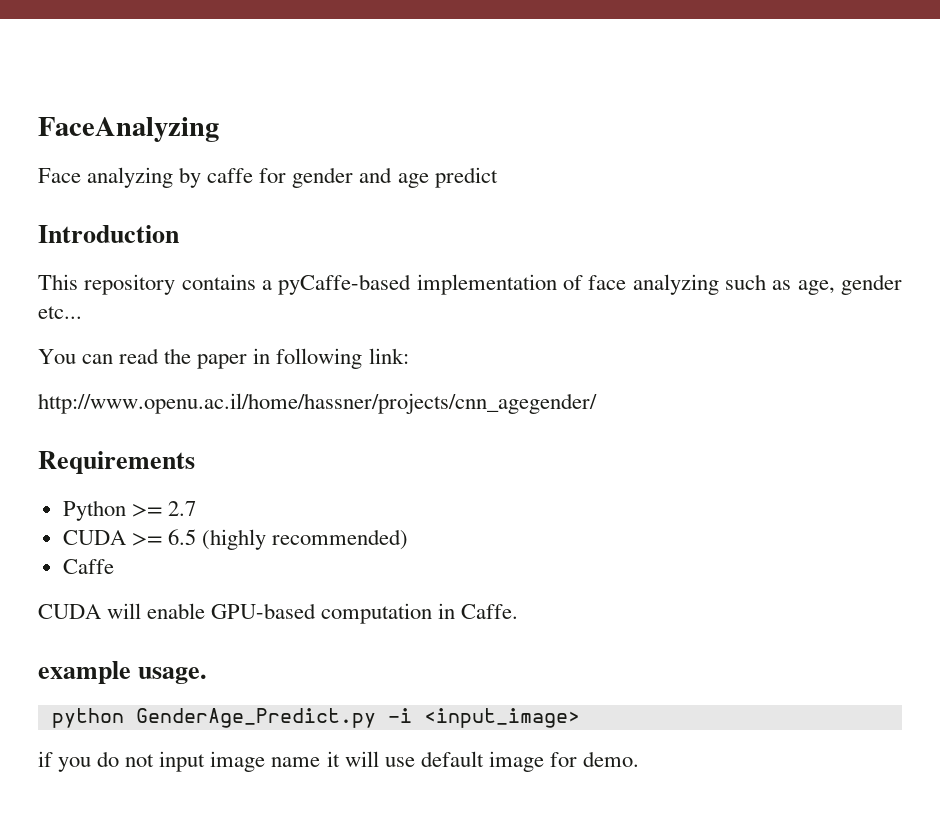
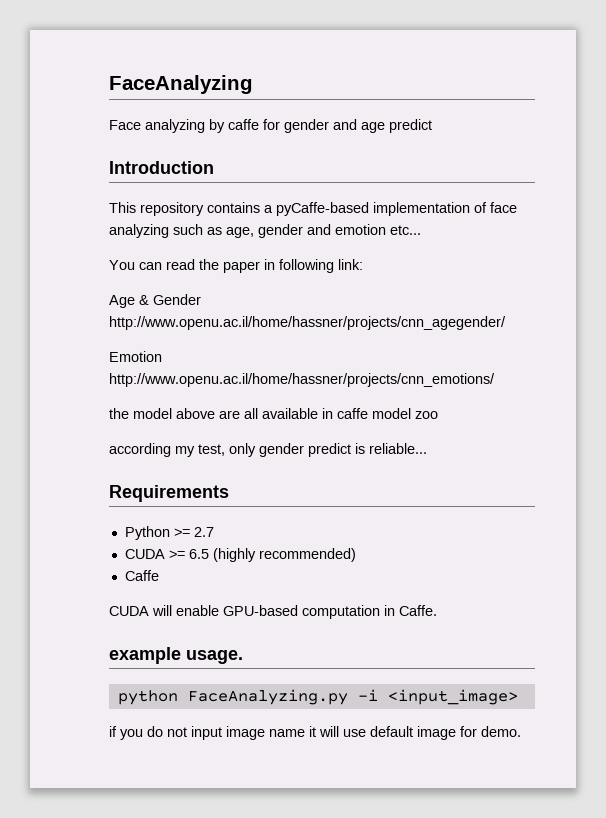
(903, 284) none -> [307,224,386,235] and emotion
[38,393,597,414] http://www.openu.ac.il/home/hassner/projects/cnn_agegender/ -> [109,294,201,308] [109,316,506,330] [109,351,162,362] [109,373,495,387] [109,408,438,419] [109,443,427,457] Age & Gender http://www.openu.ac.il/home/hassner/projects/cnn_agegender/ // Emotion http://www.openu.ac.il/home/hassner/projects/cnn_emotions/ // the model above are all available in caffe model zoo // according my test, only gender predict is reliable...
[135,708,376,728] GenderAge_Predict.py -> [187,689,348,705] FaceAnalyzing.py

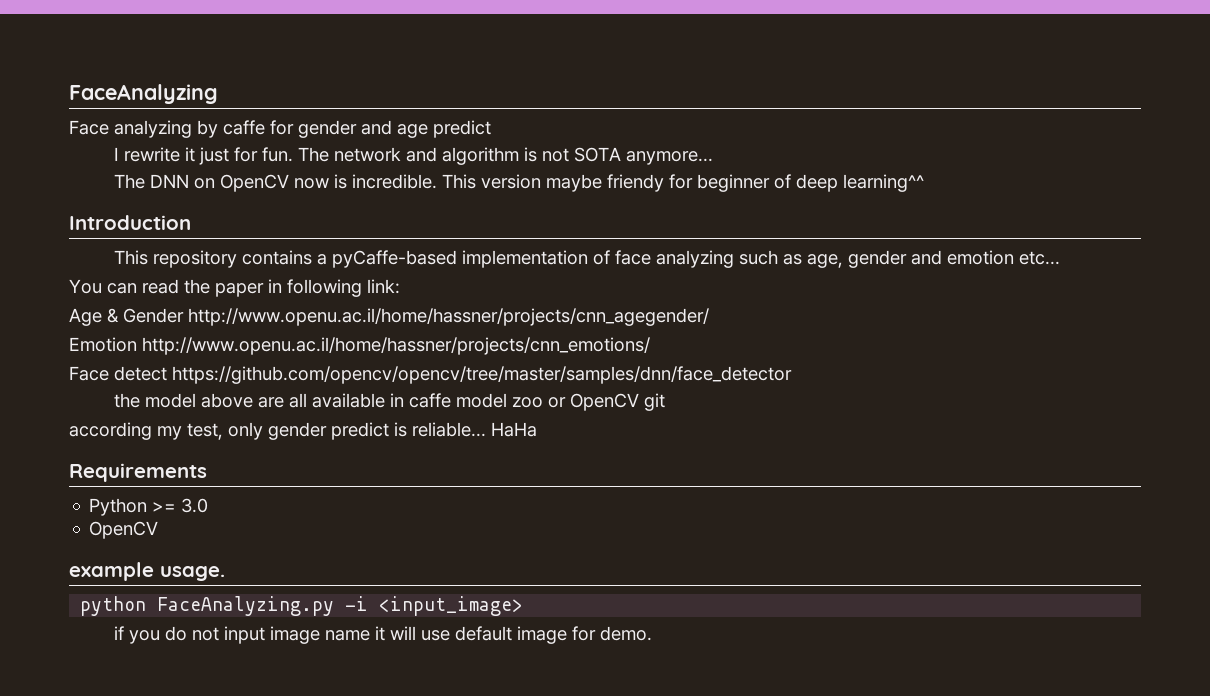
(432, 126) none -> [113,147,713,165] [113,174,924,192] // I rewrite it just for fun. The network and algorithm is not SOTA anymore... // The DNN on OpenCV now is incredible. This version maybe friendy for beginner of deep learning^^
(495, 380) none -> [69,366,792,384] // Face detect https://github.com/opencv/opencv/tree/master/samples/dnn/face_detector
(438, 415) none -> [547,393,665,411] or OpenCV git
(427, 448) none -> [491,422,537,437] HaHa
[193,527,214,537] [124,548,356,562] [124,570,159,581] [109,605,437,619] 2.7 // CUDA >= 6.5 (highly recommended) // Caffe // CUDA will enable GPU-based computation in Caffe. -> [181,498,209,513] [89,521,159,539] 3.0 // OpenCV

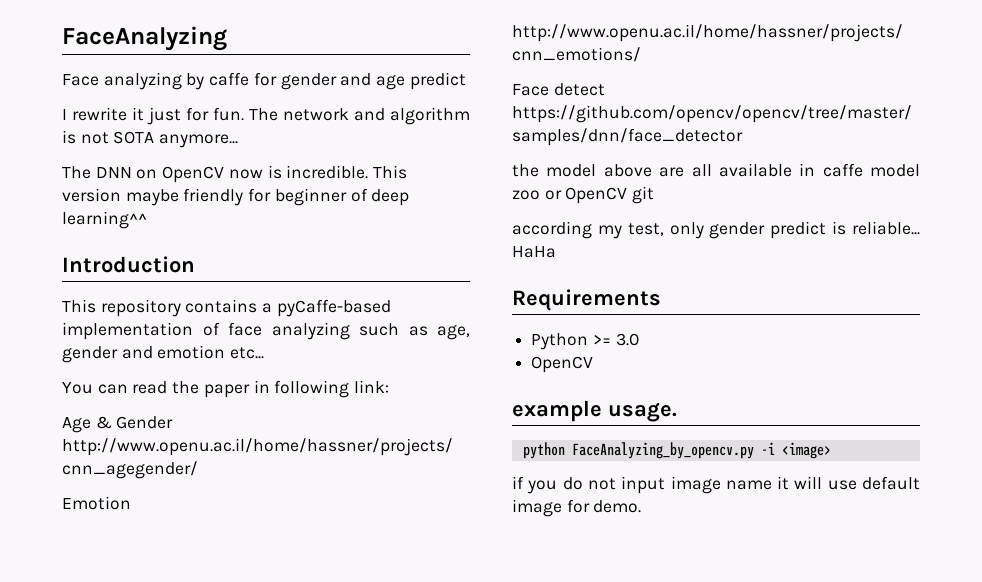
[606,174,664,192] friendy -> [183,188,244,206] friendly
[157,596,524,616] FaceAnalyzing.py -i <input_image> -> [571,442,831,459] FaceAnalyzing_by_opencv.py -i <image>

